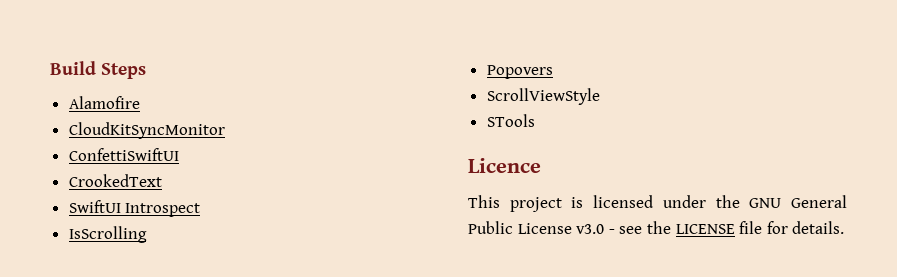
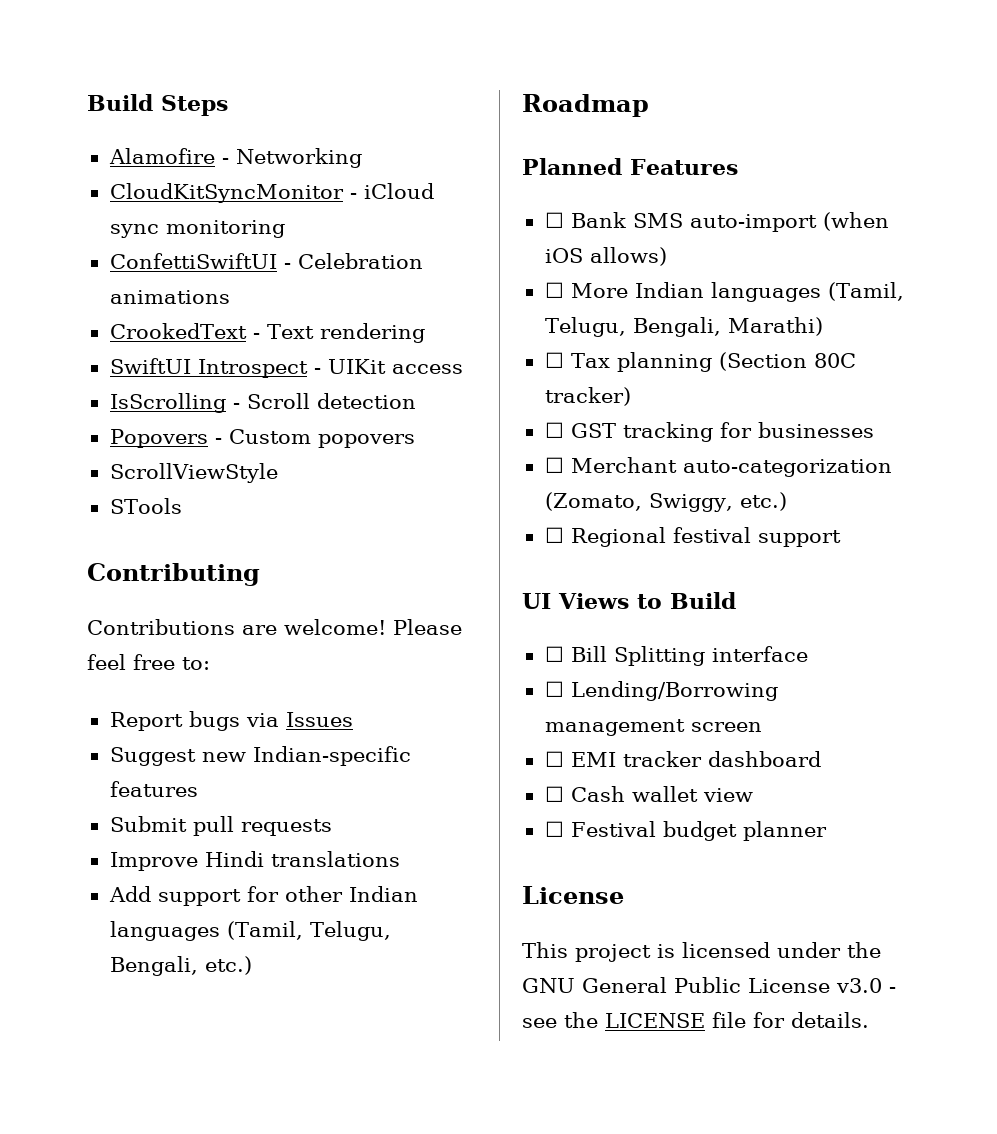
(140, 102) none -> [221,148,362,168] - Networking
[68,148,179,161] [68,174,162,187] [68,200,201,217] [68,226,147,243] [486,65,553,79] [486,88,600,105] [486,114,535,127] [468,158,541,173] // ConfettiSwiftUI // CrookedText // SwiftUI Introspect // IsScrolling // Popovers // ScrollViewStyle // STools // Licence -> [349,183,434,199] [109,220,285,238] [109,253,423,269] [109,290,230,304] [109,323,425,343] [109,358,463,378] [109,393,416,413] [109,429,415,448] [109,463,278,483] [109,498,182,514] [87,563,260,586] [87,619,462,635] [87,654,210,670] [109,711,353,731] [109,746,411,766] [109,781,198,797] [109,816,332,836] [109,851,400,871] [108,886,418,906] [109,921,391,941] [109,956,252,976] [522,94,649,117] [522,158,738,175] [544,212,889,232] [544,247,667,266] [544,282,904,302] [544,317,823,337] [544,352,856,372] [544,387,631,406] [544,422,874,442] [544,457,892,477] [544,492,787,512] [544,527,841,547] [522,592,736,609] [544,646,808,666] [544,681,778,701] [544,719,762,736] [544,751,821,767] [544,786,753,802] [544,821,827,841] [522,886,624,904] - iCloud sync monitoring // ConfettiSwiftUI - Celebration animations // CrookedText - Text rendering // SwiftUI Introspect - UIKit access // IsScrolling - Scroll detection // Popovers - Custom popovers // ScrollViewStyle // STools // Contributing // Contributions are welcome! Please feel free to: // Report bugs via Issues // Suggest new Indian-specific features // Submit pull requests // Improve Hindi translations // Add support for other Indian languages (Tamil, Telugu, Bengali, etc.) // Roadmap // Planned Features // ☐ Bank SMS auto-import (when iOS allows) // ☐ More Indian languages (Tamil, Telugu, Bengali, Marathi) // ☐ Tax planning (Section 80C tracker) // ☐ GST tracking for businesses // ☐ Merchant auto-categorization (Zomato, Swiggy, etc.) // ☐ Regional festival support // UI Views to Build // ☐ Bill Splitting interface // ☐ Lending/Borrowing management screen // ☐ EMI tracker dashboard // ☐ Cash wallet view // ☐ Festival budget planner // License

